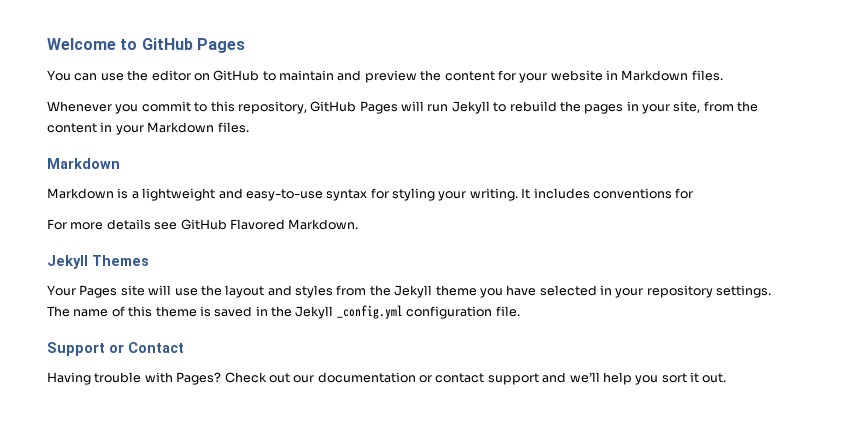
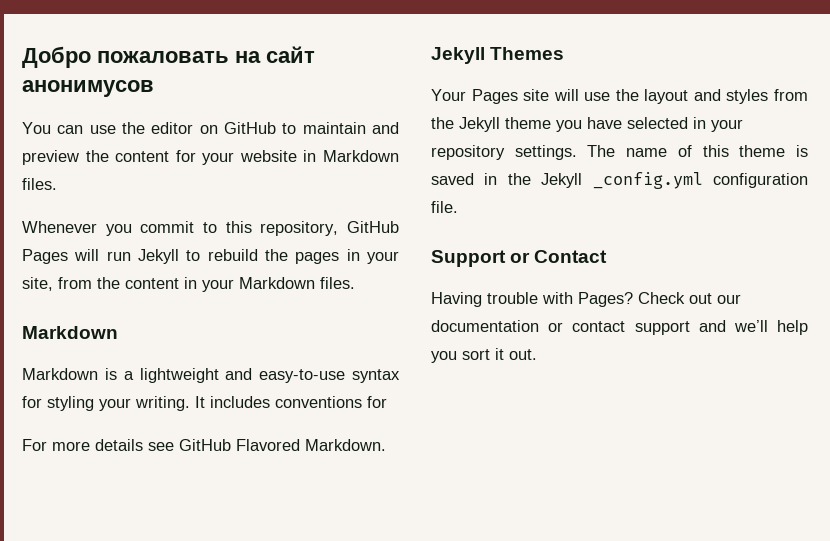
[47,38,245,53] Welcome to GitHub Pages -> [22,46,315,68] [22,80,154,97] Добро пожаловать на сайт анонимусов

